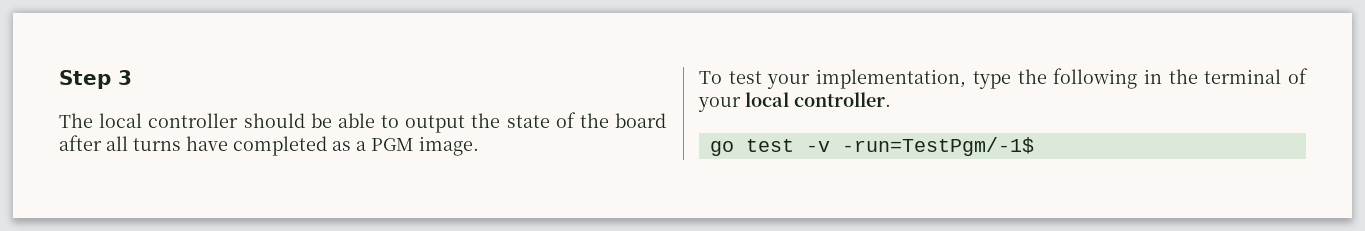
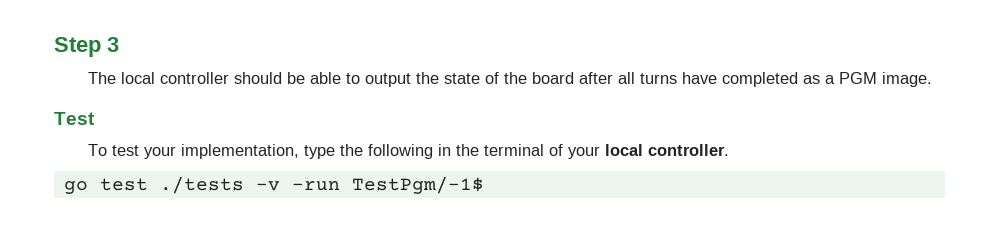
(479, 146) none -> [54,112,95,125] // Test
[805,137,1034,156] -v -run=TestPgm/-1$ -> [159,176,484,194] ./tests -v -run TestPgm/-1$

